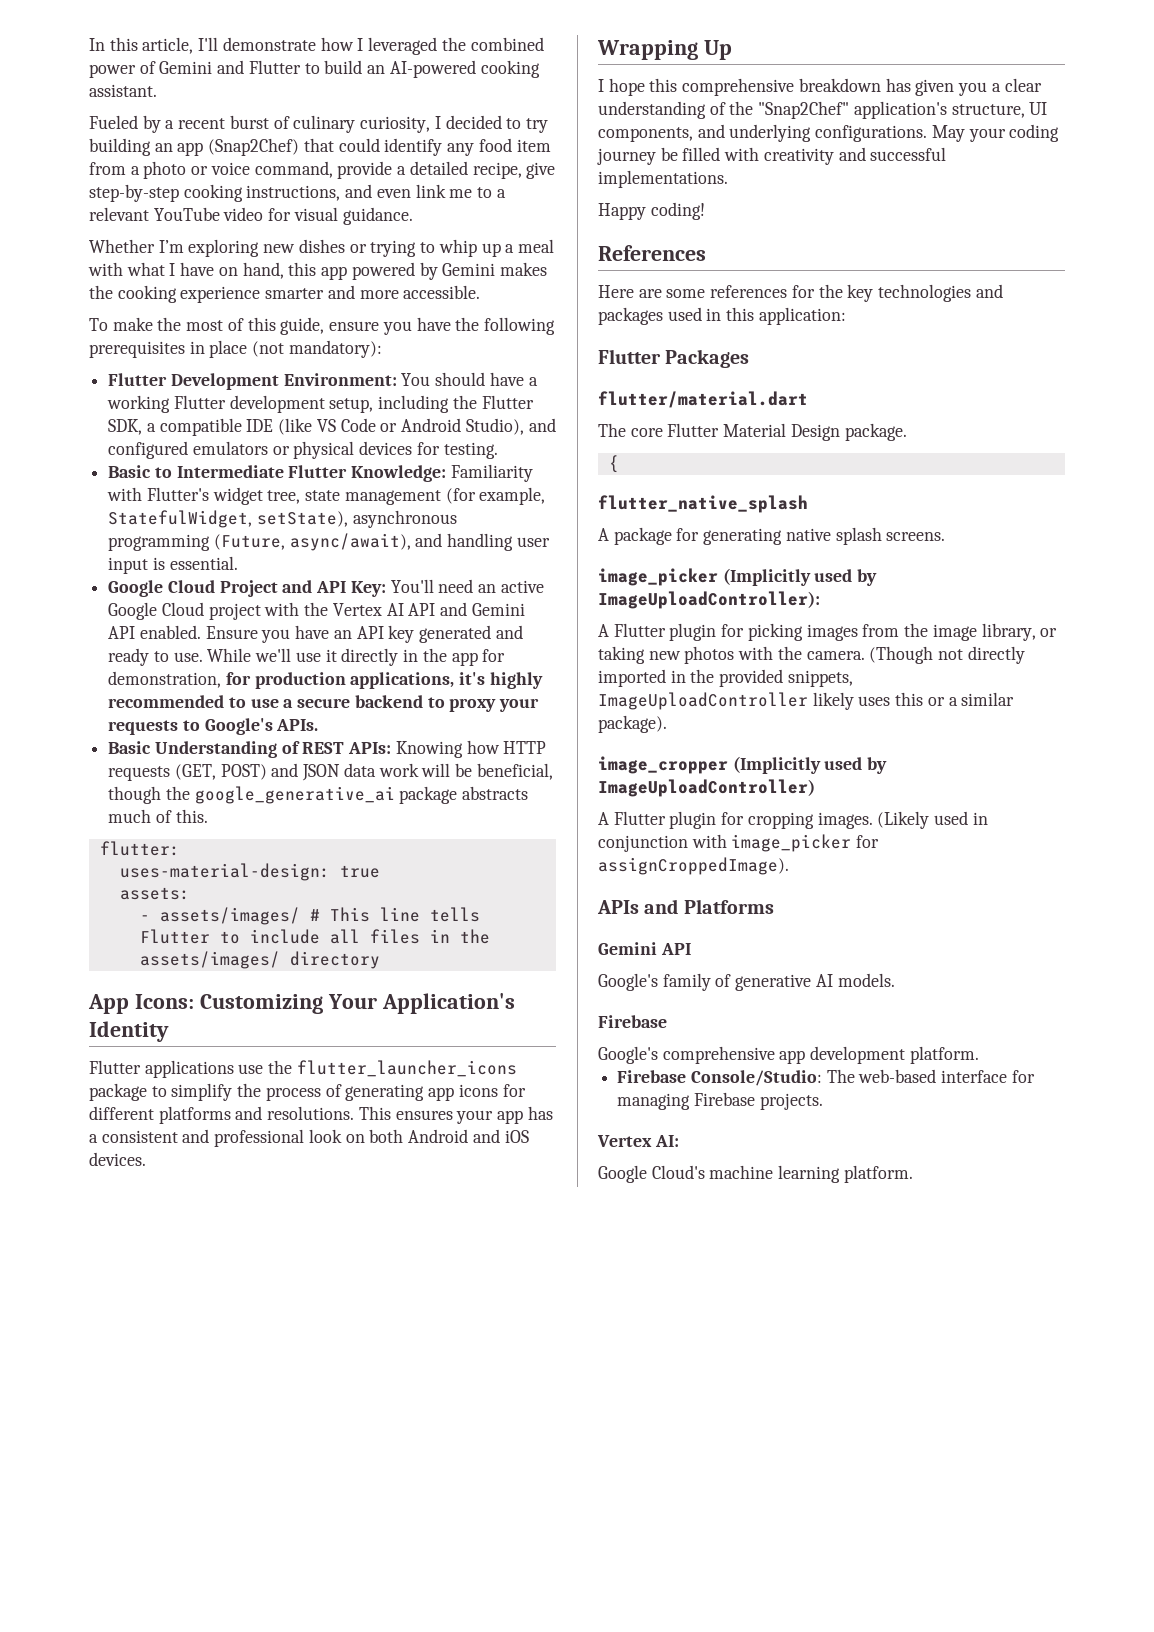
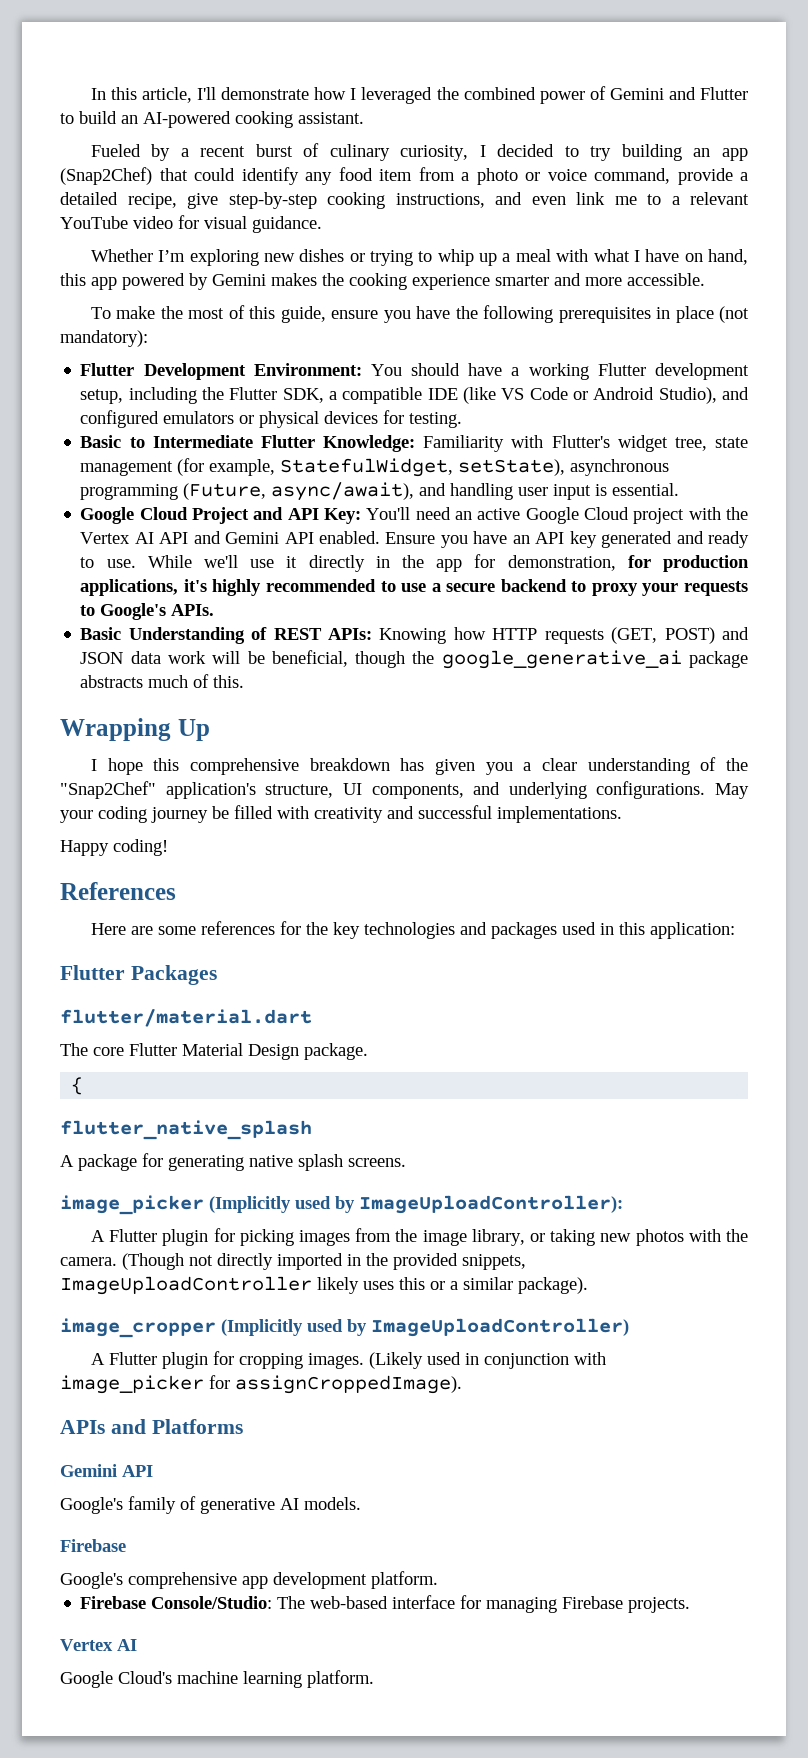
[99,841,180,856] [119,863,380,881] [119,887,190,900] [139,907,480,925] [139,929,490,944] [139,951,380,969] [88,993,515,1014] [89,1021,169,1042] [89,1060,517,1078] [89,1083,526,1101] [89,1106,553,1124] [89,1129,529,1147] [89,1152,146,1166] // flutter: // uses-material-design: true // assets: // - assets/images/ # This line tells Flutter to include all files in the assets/images/ directory // App Icons: Customizing Your Application's Identity // Flutter applications use the flutter_launcher_icons package to simplify the process of generating app icons for different platforms and resolutions. This ensures your app has a consistent and professional look on both Android and iOS devices. -> (245, 681) none
[654,1135,679,1147] AI: -> [117,1639,137,1651] AI

